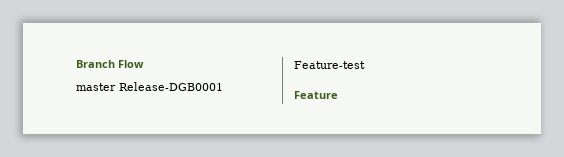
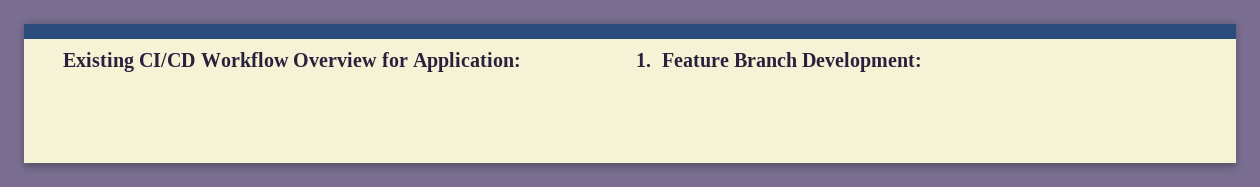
[76,60,144,68] [76,82,223,91] [294,61,365,69] [294,91,338,99] Branch Flow // master Release-DGB0001 Feature-test // Feature -> [63,52,521,72] [636,52,923,72] Existing CI/CD Workflow Overview for Application: // 1. Feature Branch Development:

